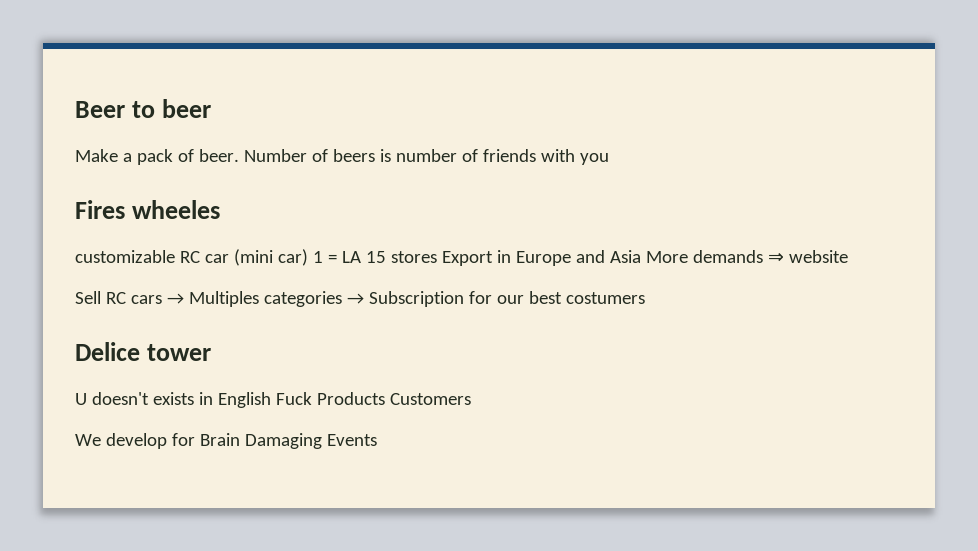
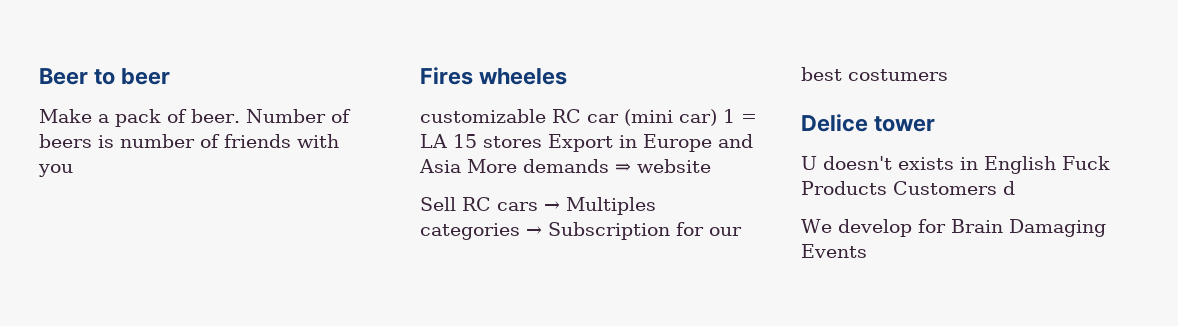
(471, 399) none -> [1003,181,1015,195] d

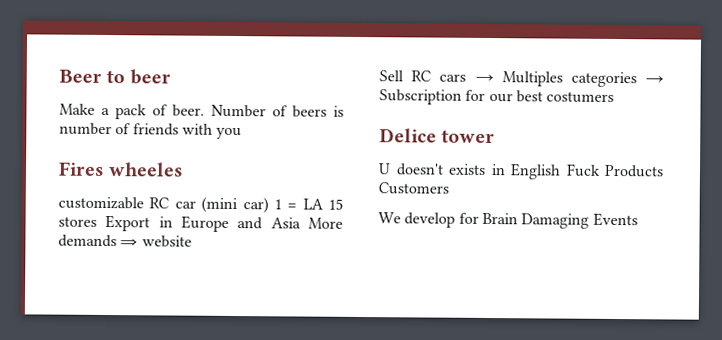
[1003,181,1015,195] d -> (449, 188) none

